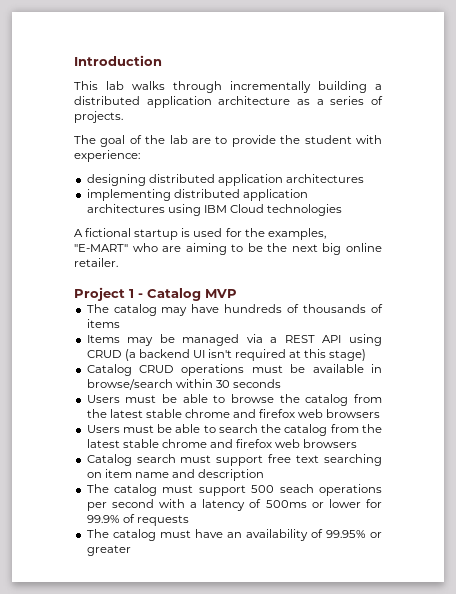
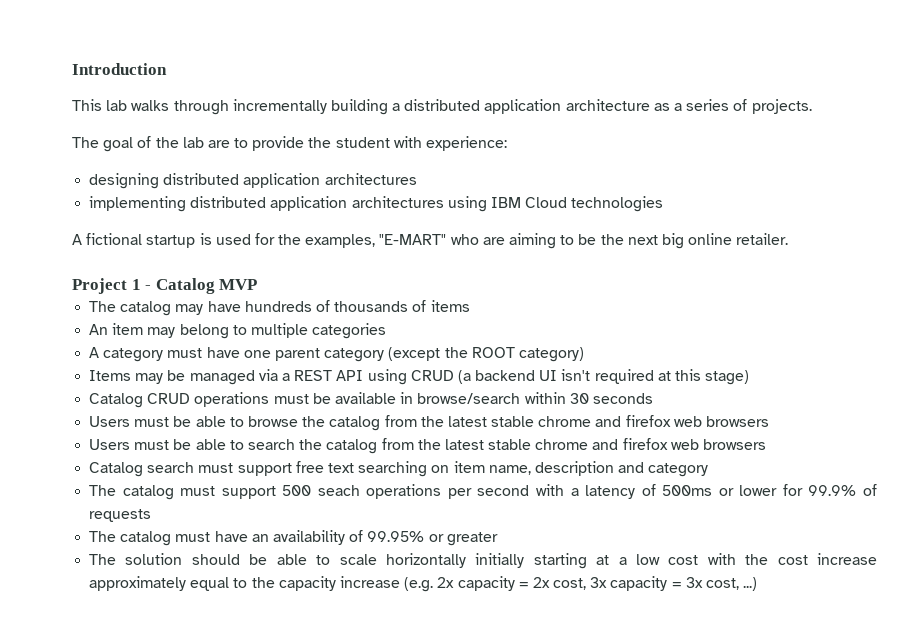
(120, 323) none -> [89,323,387,339] [89,347,584,362] // An item may belong to multiple categories // A category must have one parent category (except the ROOT category)
[134,469,265,481] name and description -> [488,461,709,477] name, description and category
(131, 550) none -> [89,553,877,569] [89,576,758,592] // The solution should be able to scale horizontally initially starting at a low cost with the cost increase approximately equal to the capacity increase (e.g. 2x capacity = 2x cost, 3x capacity = 3x cost, ...)

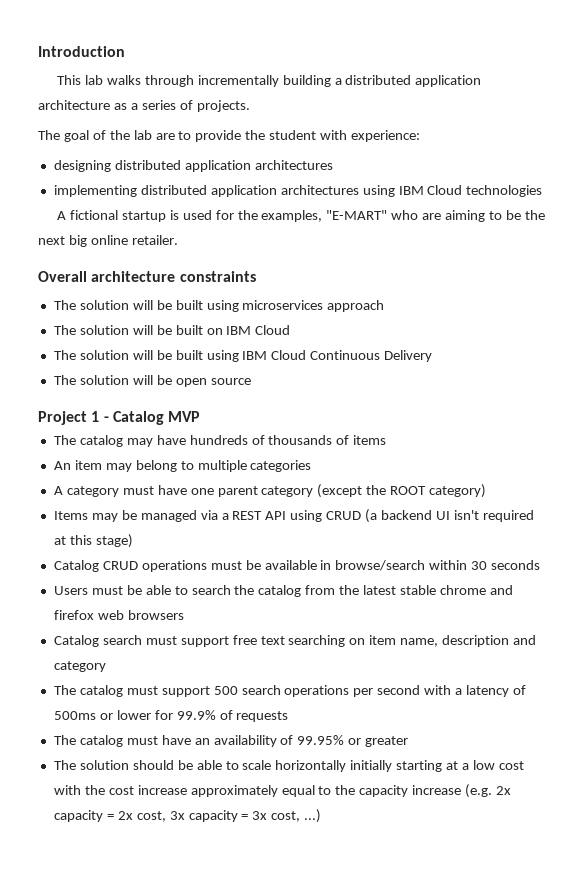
(789, 239) none -> [38,271,256,282] [53,300,385,312] [53,325,291,335] [53,350,433,362] [53,375,251,387] // Overall architecture constraints // The solution will be built using microservices approach // The solution will be built on IBM Cloud // The solution will be built using IBM Cloud Continuous Delivery // The solution will be open source
[89,415,770,431] // Users must be able to browse the catalog from the latest stable chrome and firefox web browsers -> (541, 565) none
[317,485,360,496] seach -> [241,685,281,695] search

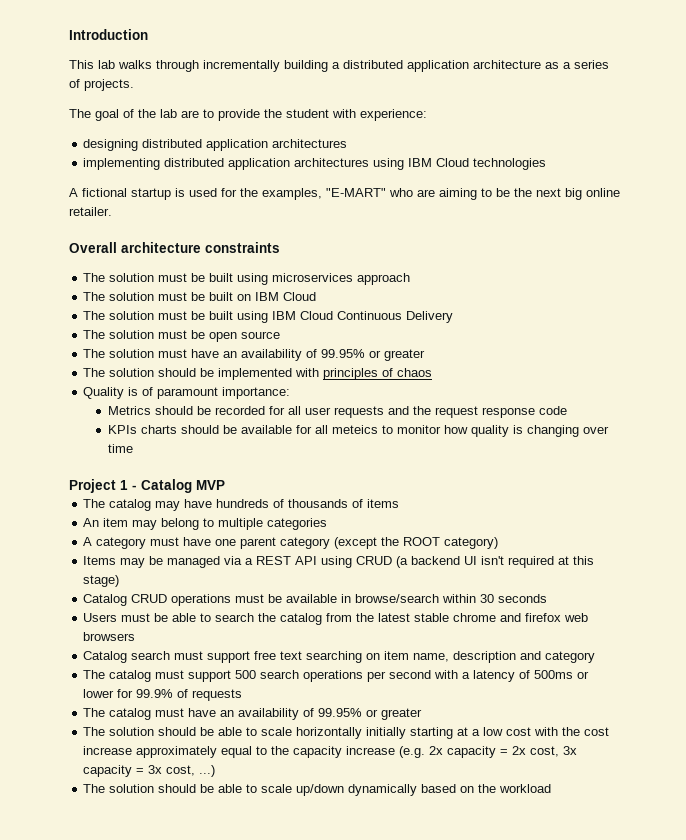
[132,300,153,310] will -> [158,273,188,282] must
[132,325,153,335] will -> [158,292,188,301] must
[132,350,153,360] will -> [158,311,188,320] must
[132,375,153,385] will -> [158,330,188,339] must
(251, 381) none -> [83,349,426,361] [83,368,433,380] [83,387,291,399] [107,406,567,418] [107,425,609,437] [107,444,133,453] // The solution must have an availability of 99.95% or greater // The solution should be implemented with principles of chaos // Quality is of paramount importance: // Metrics should be recorded for all user requests and the request response code // KPIs charts should be available for all meteics to monitor how quality is changing over time
(322, 816) none -> [83,784,552,796] // The solution should be able to scale up/down dynamically based on the workload

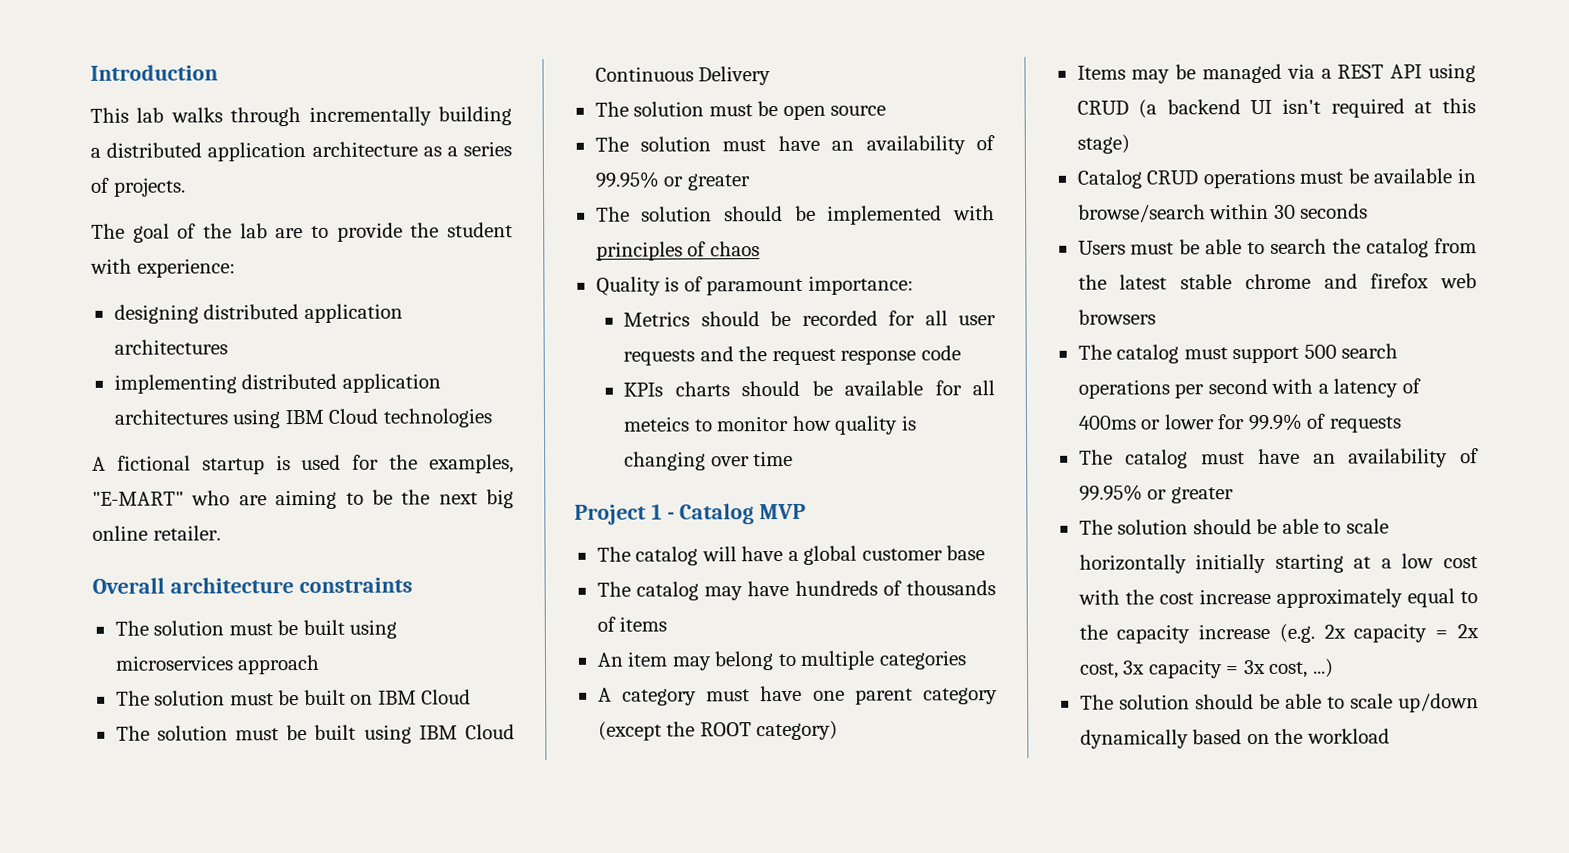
(225, 485) none -> [596,545,986,566] // The catalog will have a global customer base
[83,651,596,663] // Catalog search must support free text searching on item name, description and category -> (1156, 317) none
[534,670,574,679] 500ms -> [1077,415,1137,430] 400ms

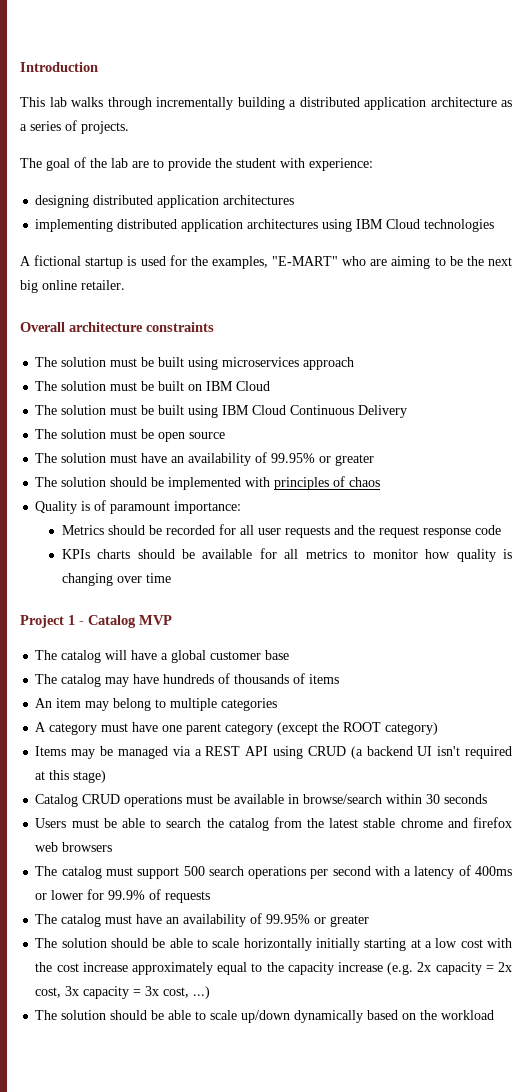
[623,416,691,432] meteics -> [305,549,347,559] metrics

